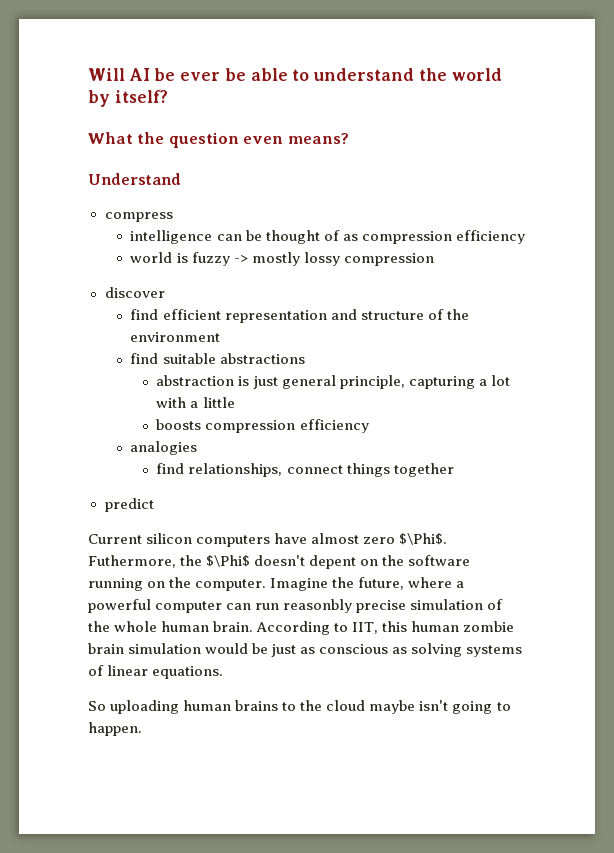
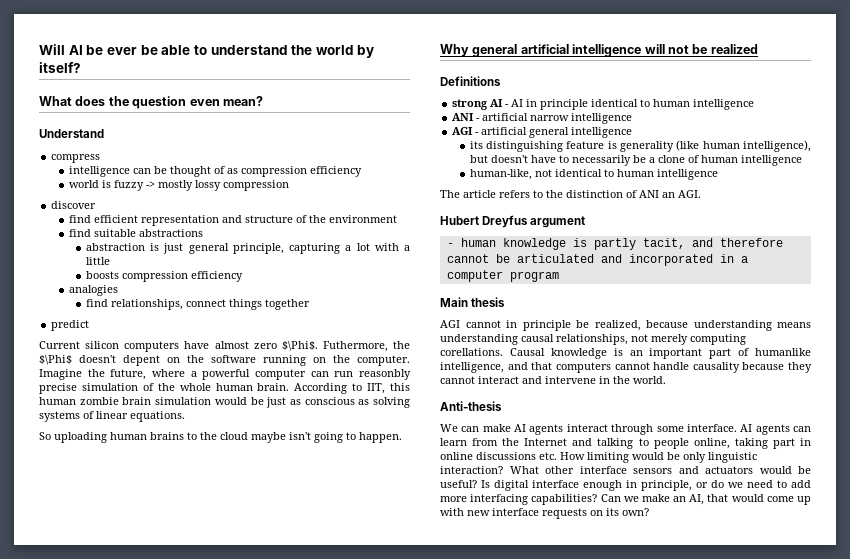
(133, 138) none -> [75,96,106,106] does
[287,133,349,144] means? -> [222,96,263,106] mean?
(142, 729) none -> [440,44,758,57] [440,76,501,86] [452,99,755,110] [452,113,633,124] [452,127,633,138] [469,140,811,152] [469,155,802,166] [469,169,718,180] [440,190,701,198] [440,215,586,228] [446,238,783,250] [446,254,748,266] [446,270,559,282] [440,297,506,307] [440,320,811,331] [440,334,746,345] [440,348,811,359] [440,362,812,373] [440,376,666,384] [440,401,502,411] [440,424,811,435] [440,438,811,449] [440,452,757,463] [440,466,811,474] [440,480,811,491] [440,494,811,505] [440,508,649,519] // Why general artificial intelligence will not be realized // Definitions // strong AI - AI in principle identical to human intelligence // ANI - artificial narrow intelligence // AGI - artificial general intelligence // its distinguishing feature is generality (like human intelligence), but doesn't have to necessarily be a clone of human intelligence // human-like, not identical to human intelligence // The article refers to the distinction of ANI an AGI. // Hubert Dreyfus argument // - human knowledge is partly tacit, and therefore cannot be articulated and incorporated in a computer program // Main thesis // AGI cannot in principle be realized, because understanding means understanding causal relationships, not merely computing corellations. Causal knowledge is an important part of humanlike intelligence, and that computers cannot handle causality because they cannot interact and intervene in the world. // Anti-thesis // We can make AI agents interact through some interface. AI agents can learn from the Internet and talking to people online, taking part in online discussions etc. How limiting would be only linguistic interaction? What other interface sensors and actuators would be useful? Is digital interface enough in principle, or do we need to add more interfacing capabilities? Can we make an AI, that would come up with new interface requests on its own?

